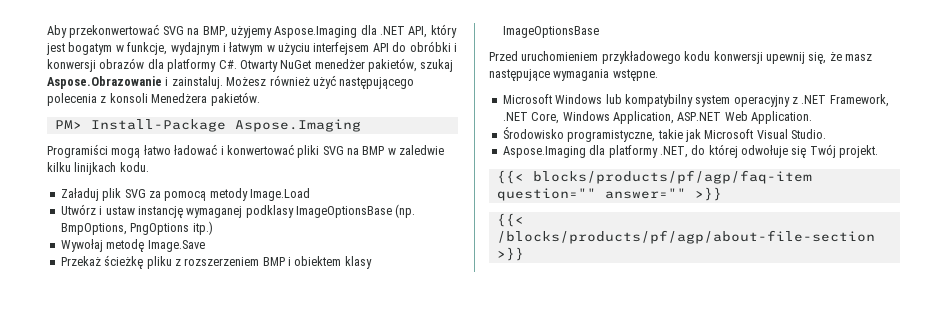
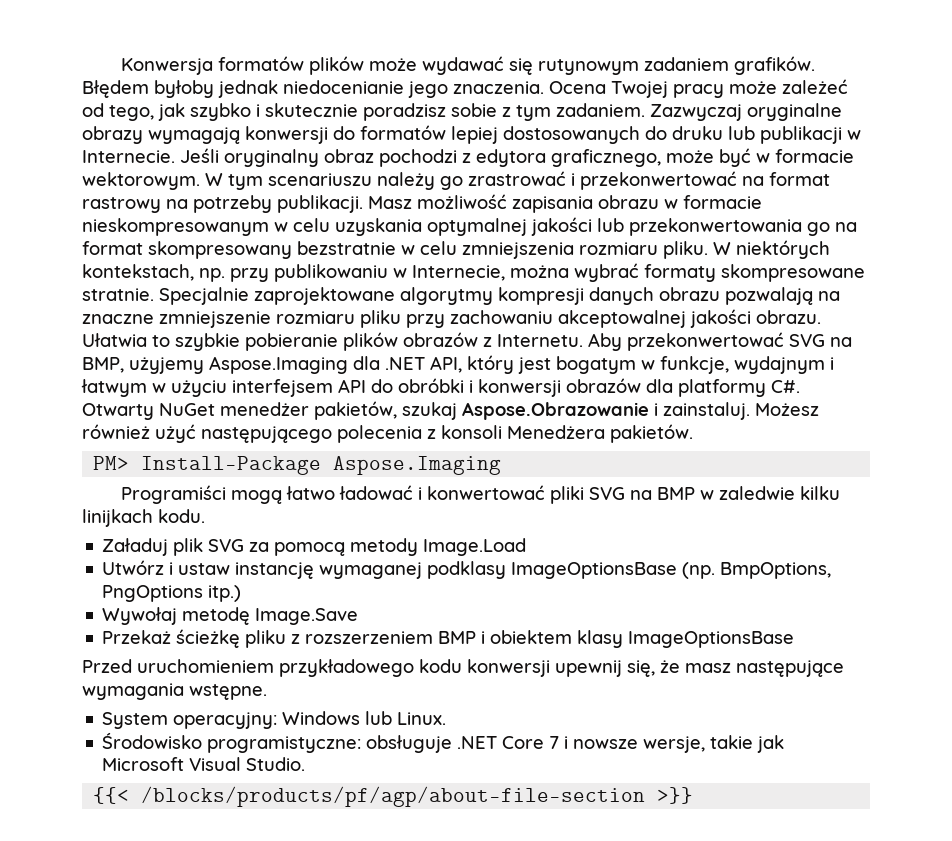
(47, 31) none -> [120,56,815,75] [82,79,848,98] [82,103,842,121] [82,125,861,144] [82,148,854,167] [82,171,830,190] [82,194,762,213] [82,217,857,236] [82,240,830,259] [82,263,865,282] [82,287,840,305] [82,309,821,328] [82,332,583,351] Konwersja formatów plików może wydawać się rutynowym zadaniem grafików. Błędem byłoby jednak niedocenianie jego znaczenia. Ocena Twojej pracy może zależeć od tego, jak szybko i skutecznie poradzisz sobie z tym zadaniem. Zazwyczaj oryginalne obrazy wymagają konwersji do formatów lepiej dostosowanych do druku lub publikacji w Internecie. Jeśli oryginalny obraz pochodzi z edytora graficznego, może być w formacie wektorowym. W tym scenariuszu należy go zrastrować i przekonwertować na format rastrowy na potrzeby publikacji. Masz możliwość zapisania obrazu w formacie nieskompresowanym w celu uzyskania optymalnej jakości lub przekonwertowania go na format skompresowany bezstratnie w celu zmniejszenia rozmiaru pliku. W niektórych kontekstach, np. przy publikowaniu w Internecie, można wybrać formaty skompresowane stratnie. Specjalnie zaprojektowane algorytmy kompresji danych obrazu pozwalają na znaczne zmniejszenie rozmiaru pliku przy zachowaniu akceptowalnej jakości obrazu. Ułatwia to szybkie pobieranie plików obrazów z Internetu.
[502,94,889,107] [502,111,812,124] [502,127,656,142] Microsoft Windows lub kompatybilny system operacyjny z .NET Framework, .NET Core, Windows Application, ASP.NET Web Application. // Środowisko programistyczne, -> [102,711,447,729] [102,732,706,753] System operacyjny: Windows lub Linux. // Środowisko programistyczne: obsługuje .NET Core 7 i nowsze wersje,
[502,144,879,158] [496,170,812,184] [496,187,722,201] // Aspose.Imaging dla platformy .NET, do której odwołuje się Twój projekt. // {{< blocks/products/pf/agp/faq-item question="" answer="" >}} -> (306, 764) none

